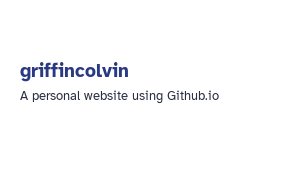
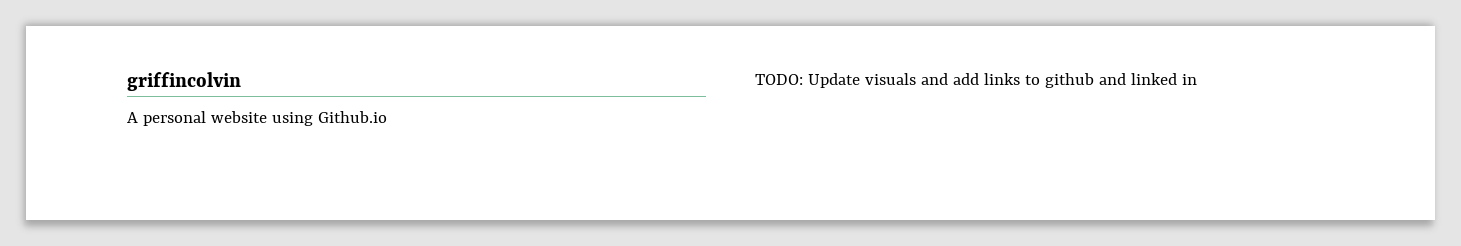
(219, 95) none -> [755,73,1197,88] // TODO: Update visuals and add links to github and linked in

